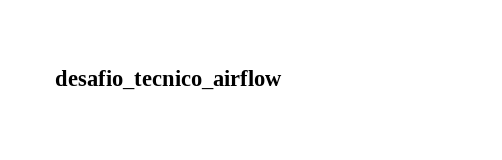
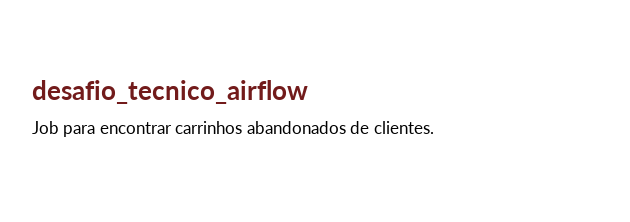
(282, 80) none -> [32,121,434,137] // Job para encontrar carrinhos abandonados de clientes.

